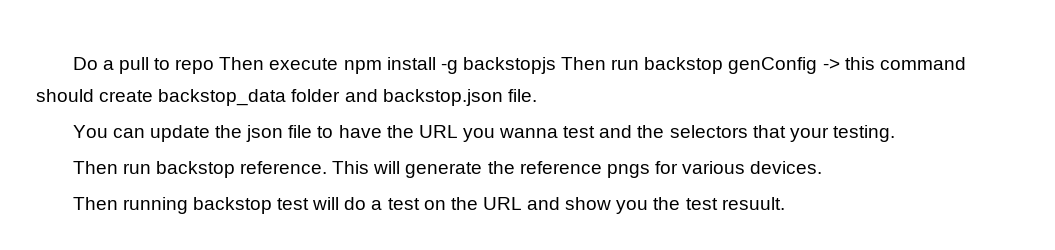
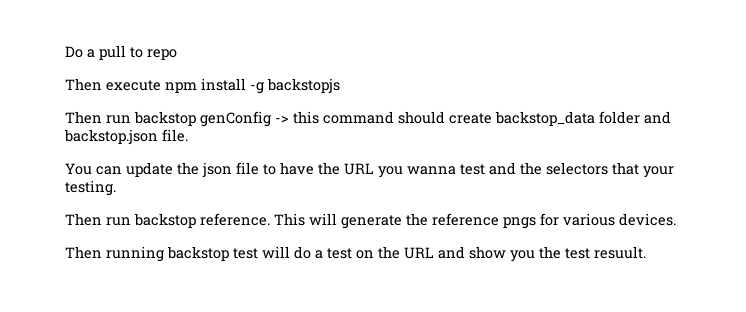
(215, 66) none -> (177, 54) //
(556, 65) none -> (340, 86) //

